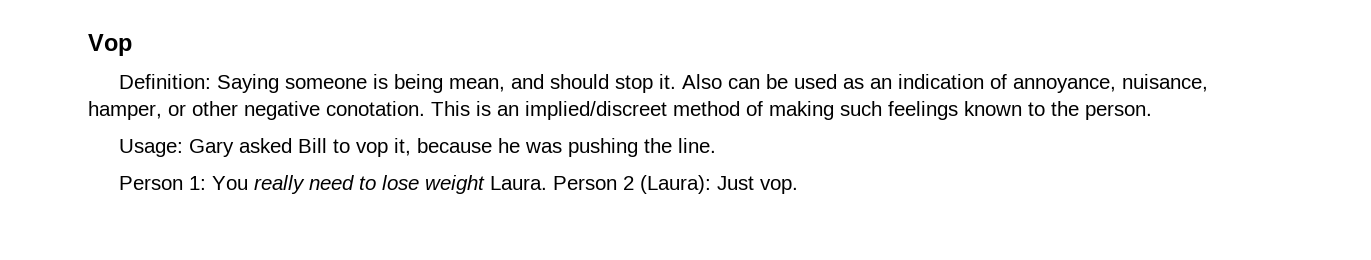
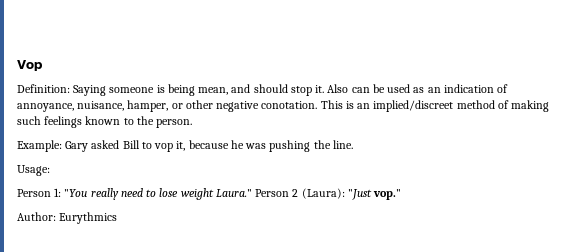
[118,139,183,157] Usage: -> [17,140,62,152] Example:
(716, 145) none -> [17,165,50,176] // Usage:
[211,176,248,190] You -> [64,189,88,197] "You
[489,176,547,190] Laura. -> [215,189,252,197] Laura."
[716,176,798,194] Just vop. -> [347,189,402,200] [17,212,118,224] "Just vop." // Author: Eurythmics

